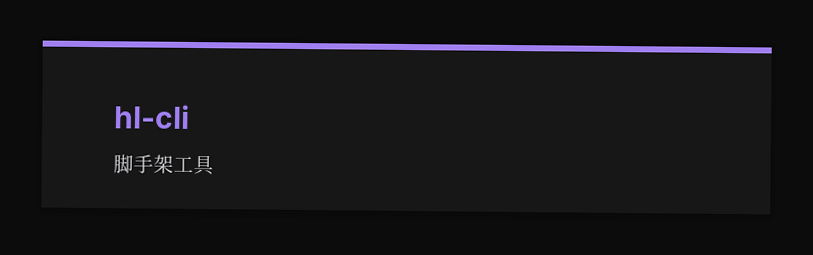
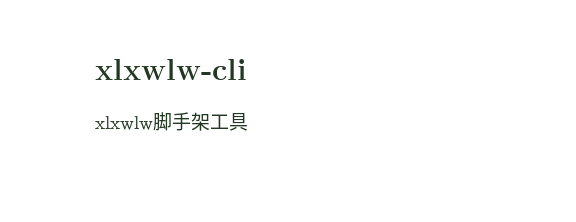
[113,104,190,129] hl-cli // -> [95,59,247,80] [95,116,153,131] xlxwlw-cli // xlxwlw

